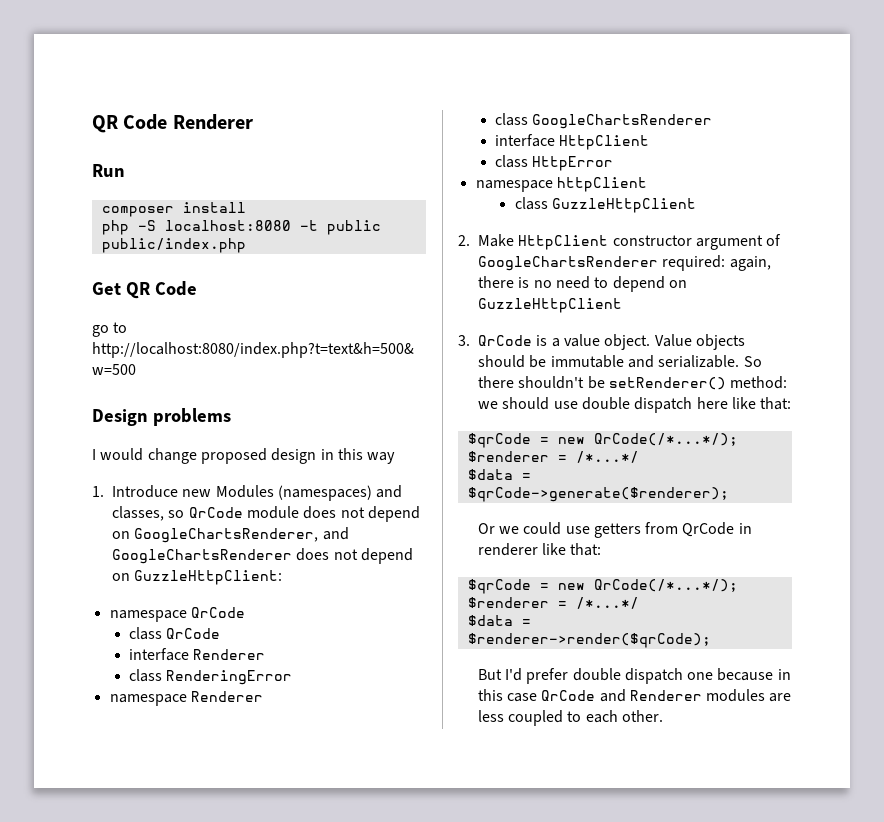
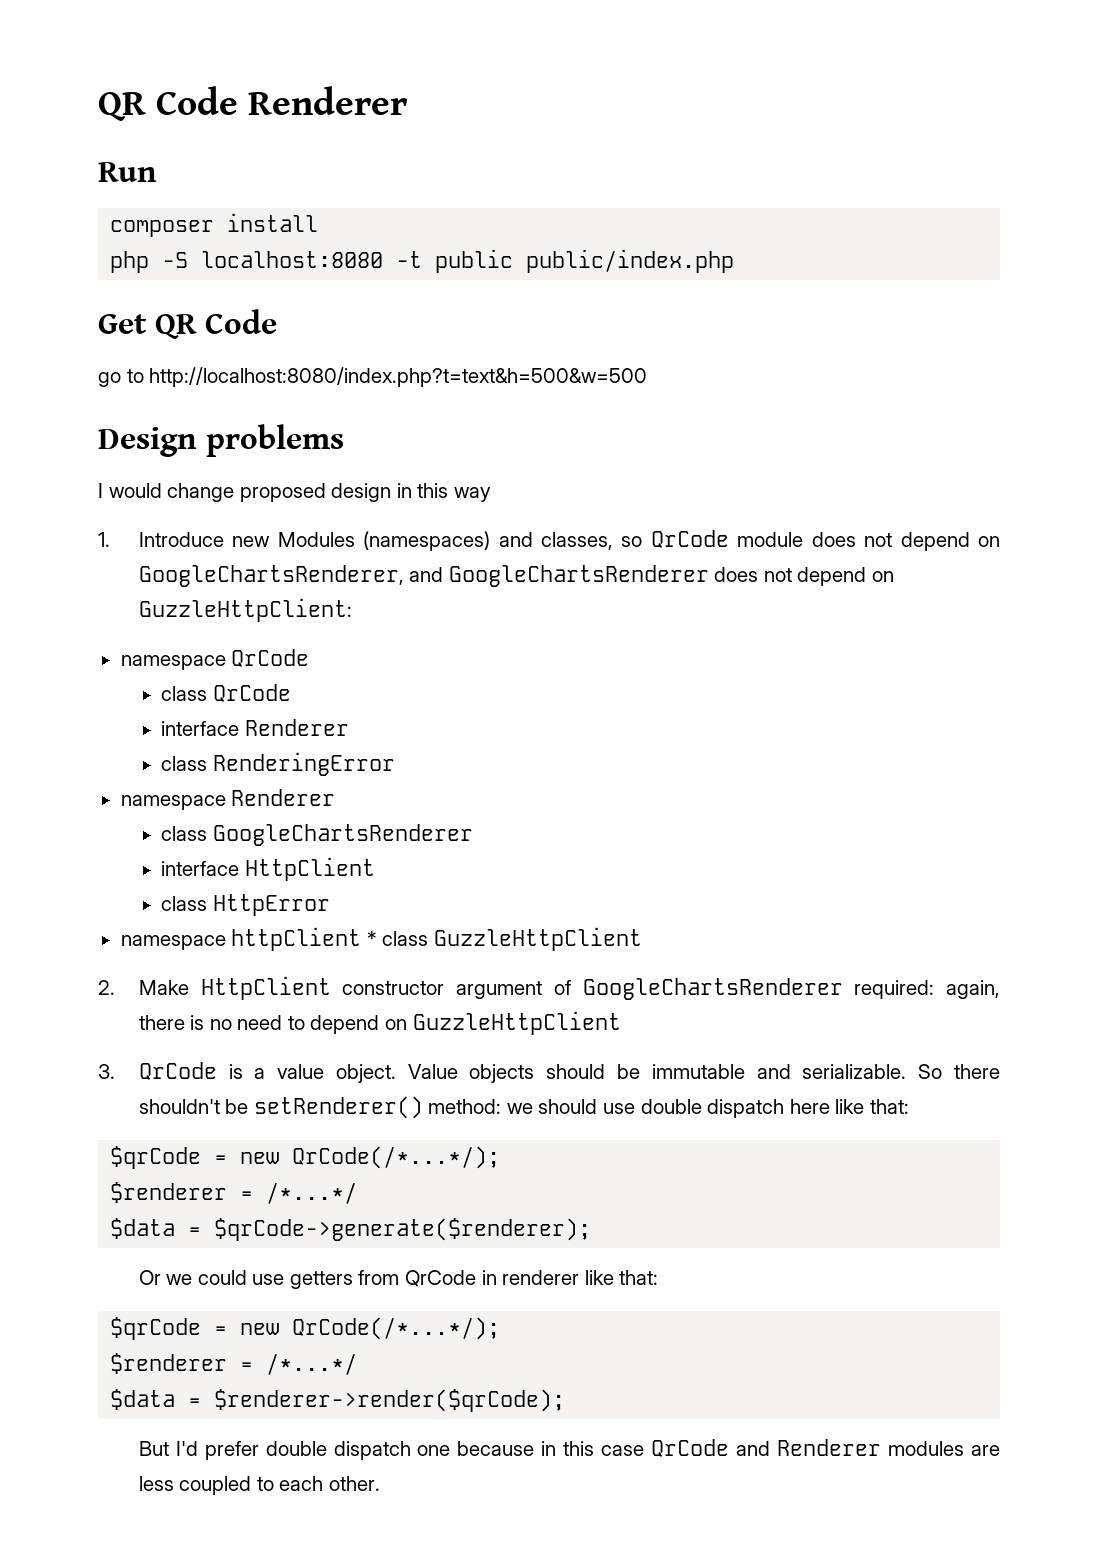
(647, 184) // -> [366,931,377,946] *

